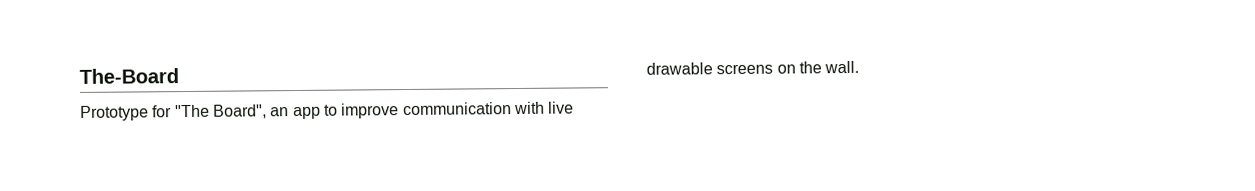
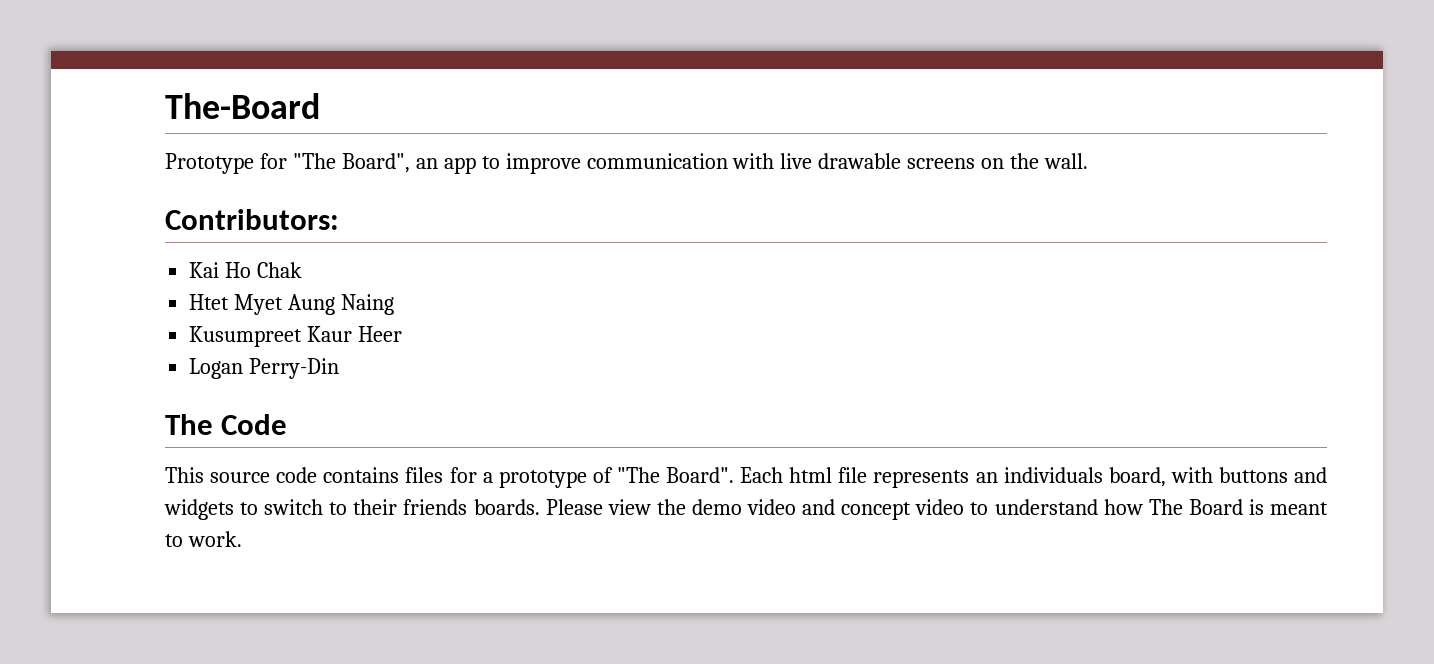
(860, 67) none -> [165,209,339,230] [189,262,303,278] [189,294,395,315] [189,326,403,347] [189,358,340,379] [165,414,288,435] [165,467,1327,488] [164,499,1328,520] [165,531,242,547] // Contributors: // Kai Ho Chak // Htet Myet Aung Naing // Kusumpreet Kaur Heer // Logan Perry-Din // The Code // This source code contains files for a prototype of "The Board". Each html file represents an individuals board, with buttons and widgets to switch to their friends boards. Please view the demo video and concept video to understand how The Board is meant to work.

